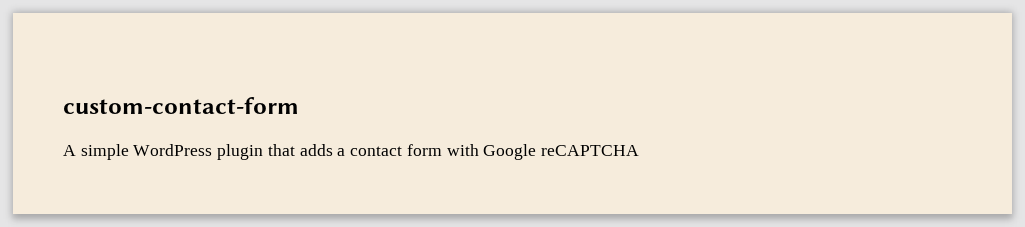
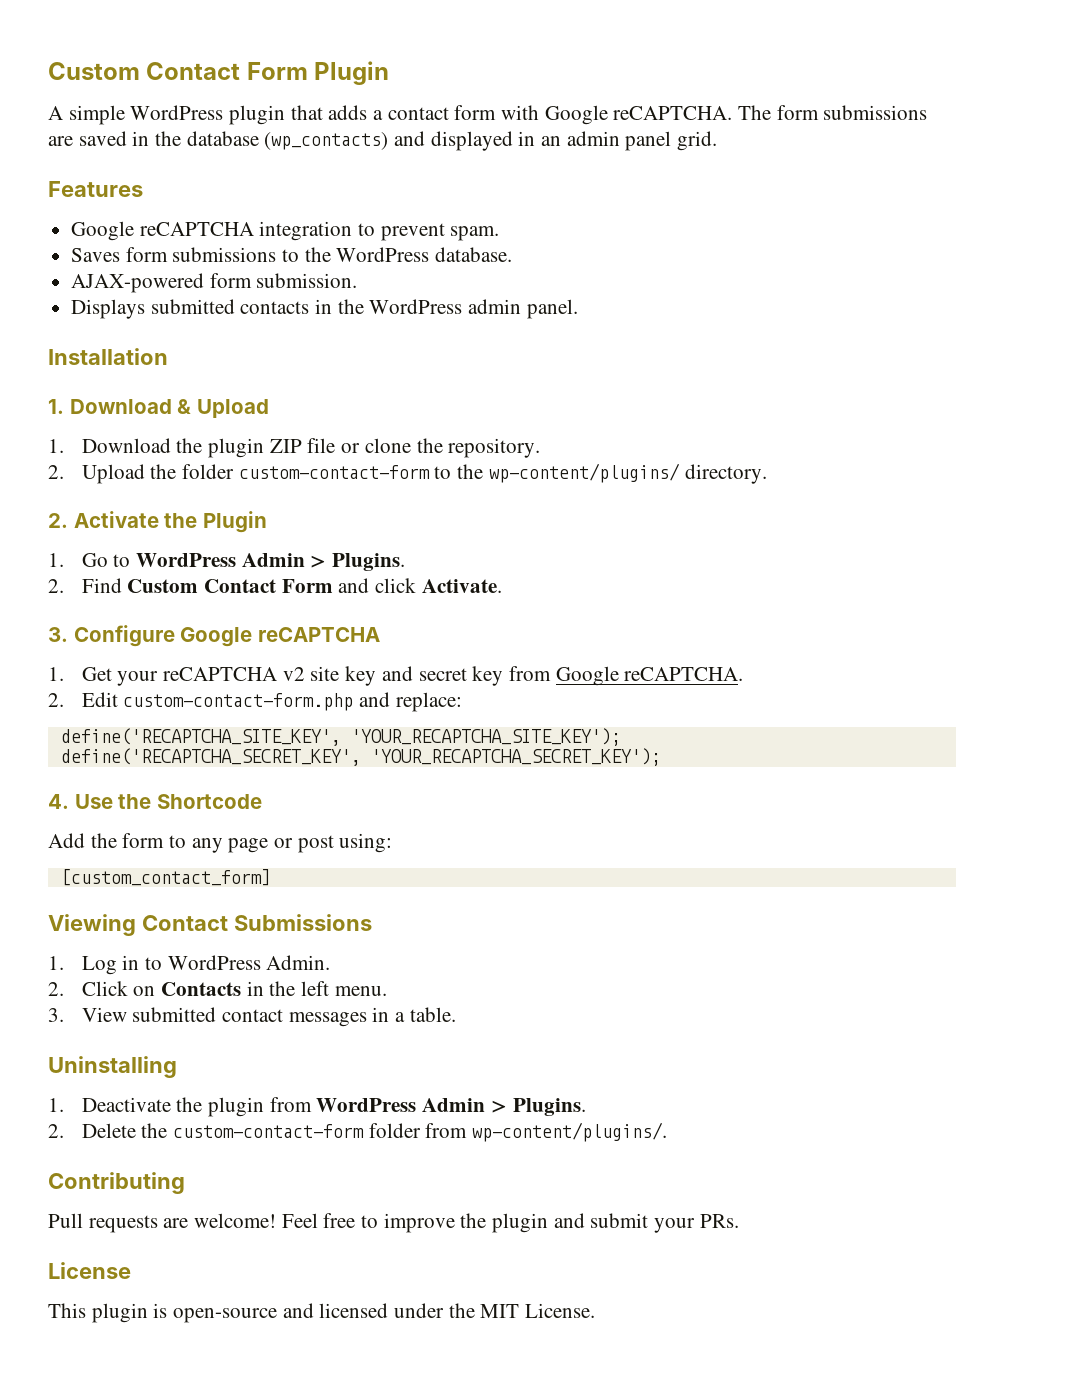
[63,97,299,114] custom-contact-form -> [48,61,390,85] Custom Contact Form Plugin
[540,145,639,156] reCAPTCHA -> [613,105,928,120] [48,131,718,151] [48,181,143,197] [71,221,500,241] [71,247,513,262] [71,273,358,293] [71,299,578,319] [48,348,168,365] [48,399,269,418] [48,438,541,458] [48,463,767,484] [48,511,267,533] [48,553,406,571] [48,578,502,593] [48,625,380,647] [48,666,744,686] [48,692,462,712] [60,728,621,746] [60,748,661,766] [48,794,262,809] [48,833,393,853] [60,869,271,886] [48,914,372,936] [48,955,331,975] [48,981,387,996] [48,1007,456,1027] [48,1056,177,1078] [48,1097,586,1117] [48,1122,668,1142] [48,1172,185,1194] [48,1213,739,1233] [48,1262,131,1279] [48,1303,596,1323] reCAPTCHA. The form submissions are saved in the database (wp_contacts) and displayed in an admin panel grid. // Features // Google reCAPTCHA integration to prevent spam. // Saves form submissions to the WordPress database. // AJAX-powered form submission. // Displays submitted contacts in the WordPress admin panel. // Installation // 1. Download & Upload // 1. Download the plugin ZIP file or clone the repository. // 2. Upload the folder custom-contact-form to the wp-content/plugins/ directory. // 2. Activate the Plugin // 1. Go to WordPress Admin > Plugins. // 2. Find Custom Contact Form and click Activate. // 3. Configure Google reCAPTCHA // 1. Get your reCAPTCHA v2 site key and secret key from Google reCAPTCHA. // 2. Edit custom-contact-form.php and replace: // define('RECAPTCHA_SITE_KEY', 'YOUR_RECAPTCHA_SITE_KEY'); // define('RECAPTCHA_SECRET_KEY', 'YOUR_RECAPTCHA_SECRET_KEY'); // 4. Use the Shortcode // Add the form to any page or post using: // [custom_contact_form] // Viewing Contact Submissions // 1. Log in to WordPress Admin. // 2. Click on Contacts in the left menu. // 3. View submitted contact messages in a table. // Uninstalling // 1. Deactivate the plugin from WordPress Admin > Plugins. // 2. Delete the custom-contact-form folder from wp-content/plugins/. // Contributing // Pull requests are welcome! Feel free to improve the plugin and submit your PRs. // License // This plugin is open-source and licensed under the MIT License.

